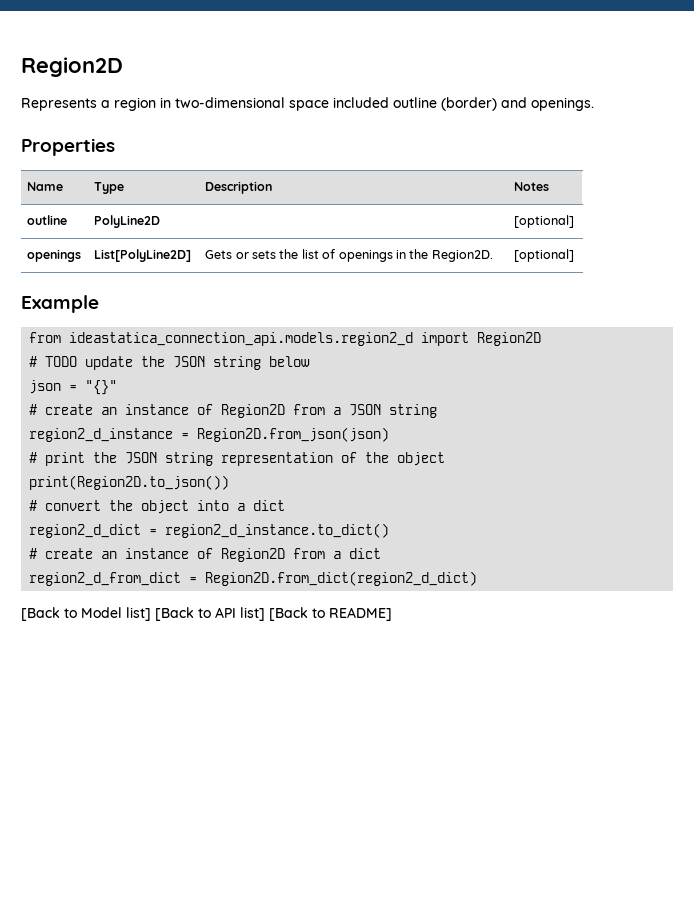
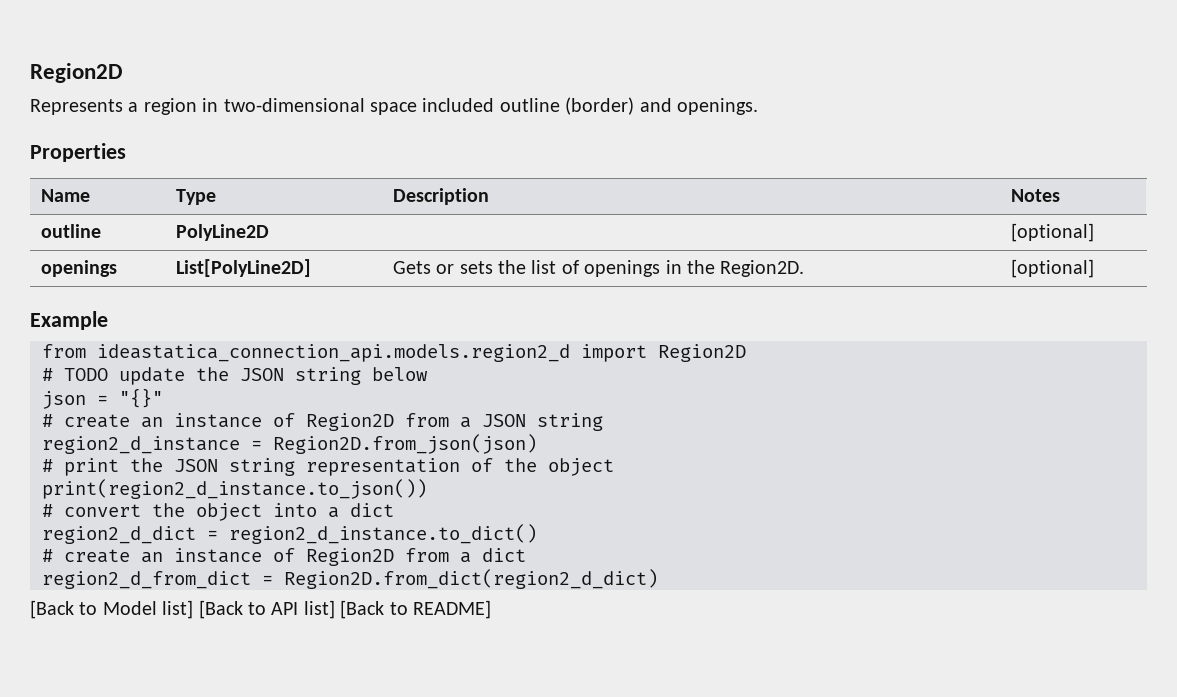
[29,475,230,490] print(Region2D.to_json()) -> [42,479,427,499] print(region2_d_instance.to_json())

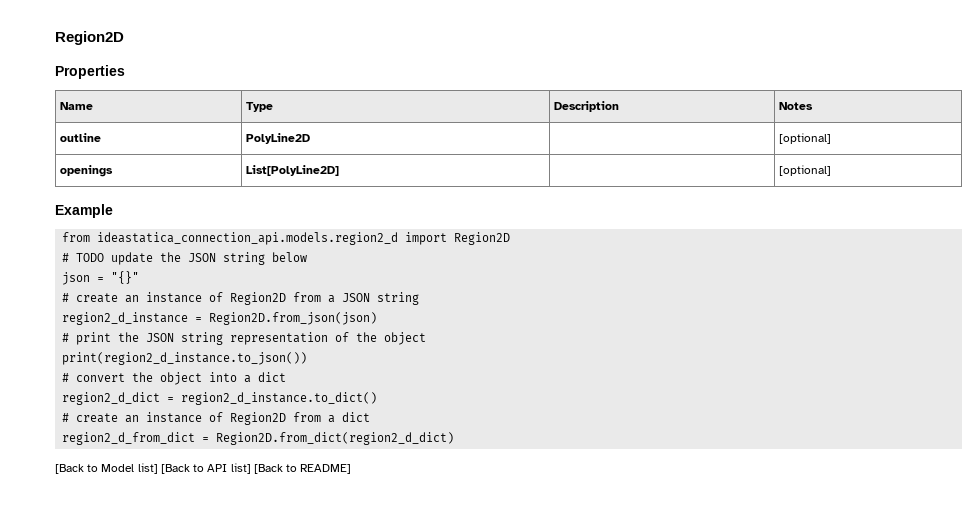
[30,63,123,83] [30,97,758,115] Region2D // Represents a region in two-dimensional space included outline (border) and openings. -> [55,31,124,45] Region2D
[392,260,805,277] Gets or sets the list of openings in the Region2D. -> (340, 170) none

